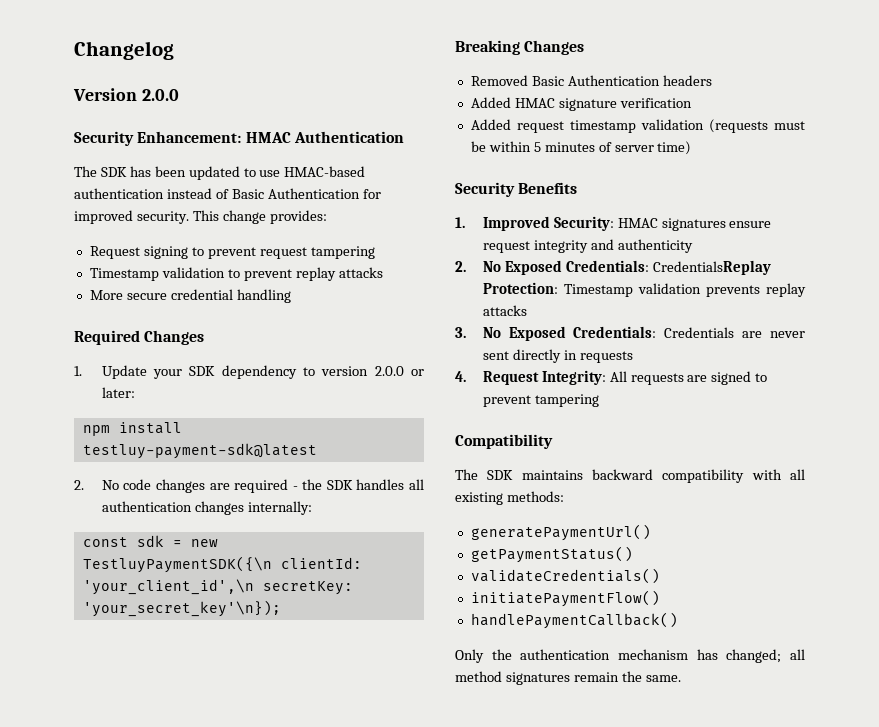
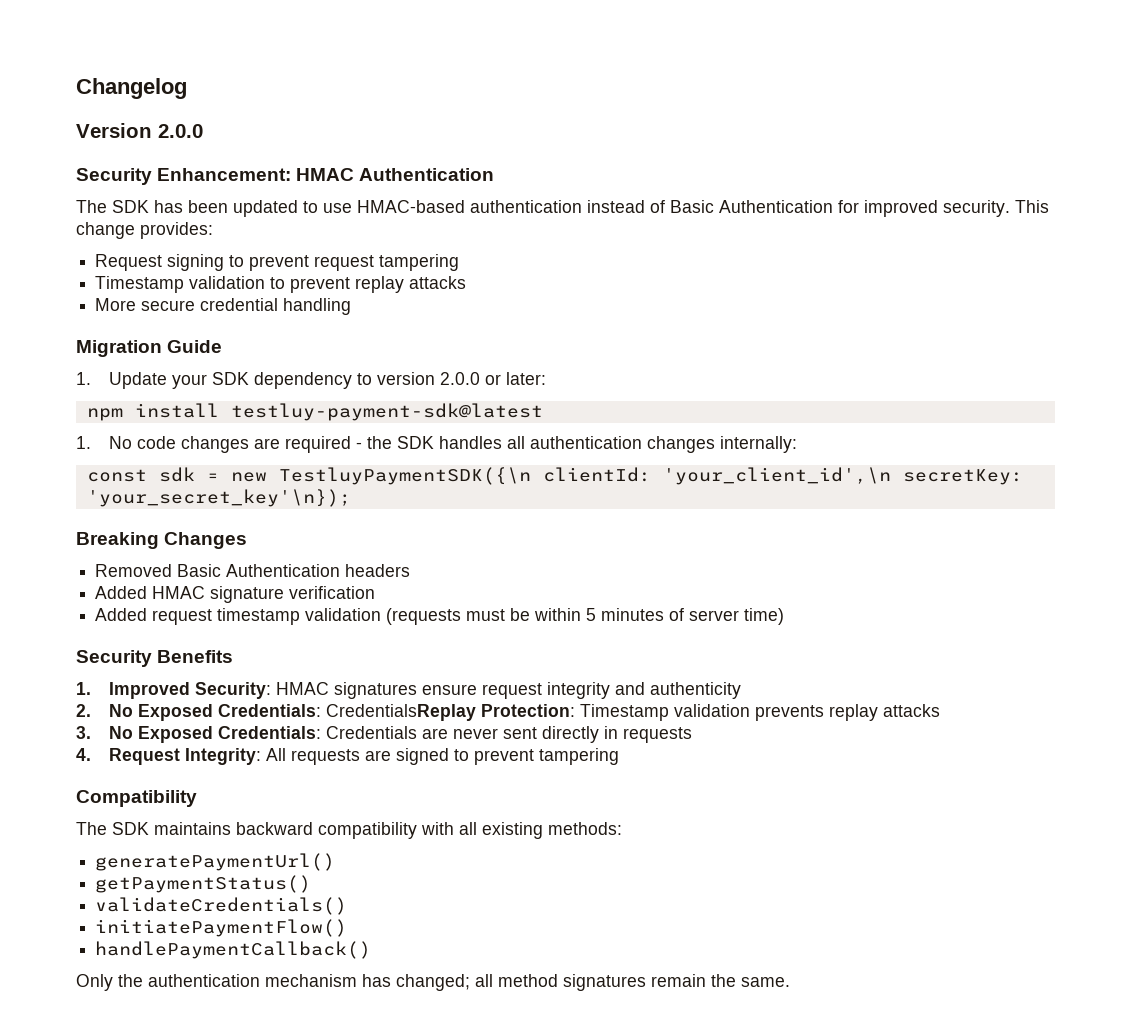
[74,330,205,345] Required Changes -> [76,340,223,357] Migration Guide
[74,480,84,490] 2. -> [76,436,91,449] 1.

